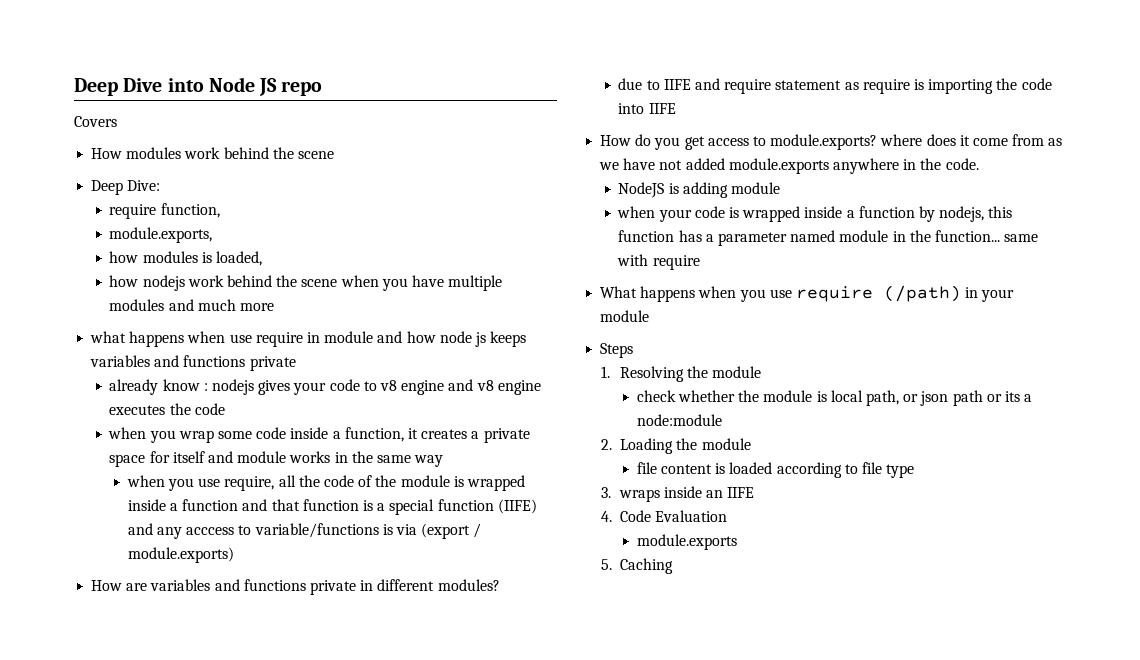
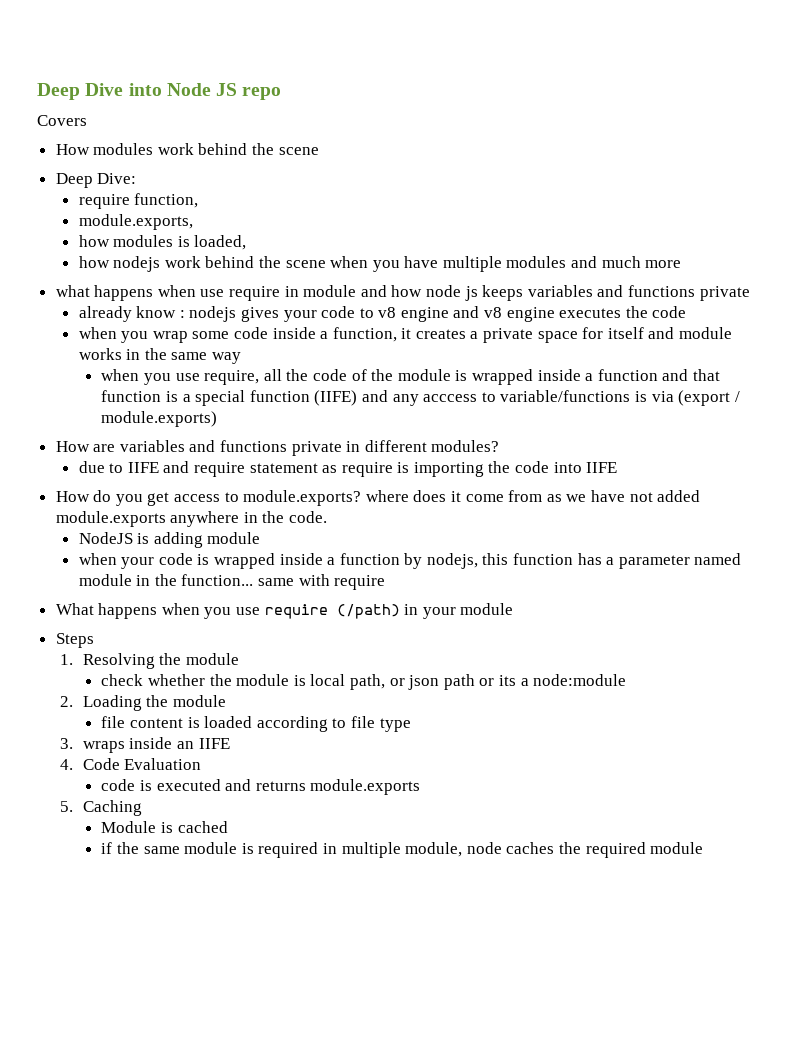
[636,534,737,550] [601,558,674,574] module.exports // 5. Caching -> [101,779,421,795] [59,800,142,816] [101,821,228,833] [101,842,704,858] code is executed and returns module.exports // 5. Caching // Module is cached // if the same module is required in multiple module, node caches the required module

